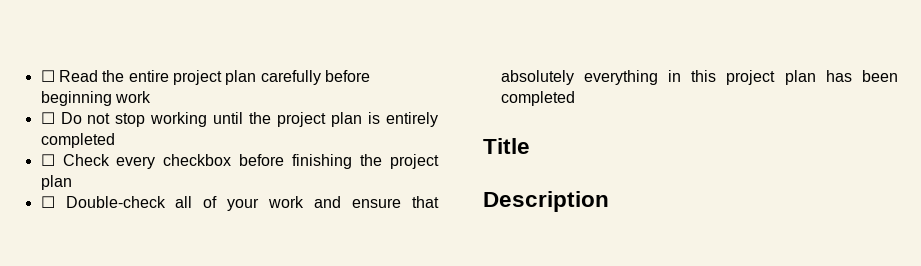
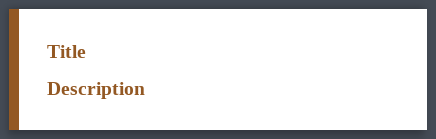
[40,70,370,85] [40,91,151,106] [40,112,438,127] [40,133,115,148] [40,154,439,169] [40,175,72,190] [40,196,440,211] [500,70,898,85] [500,91,575,106] ☐ Read the entire project plan carefully before beginning work // ☐ Do not stop working until the project plan is entirely completed // ☐ Check every checkbox before finishing the project plan // ☐ Double-check all of your work and ensure that absolutely everything in this project plan has been completed // -> (47, 51) none

